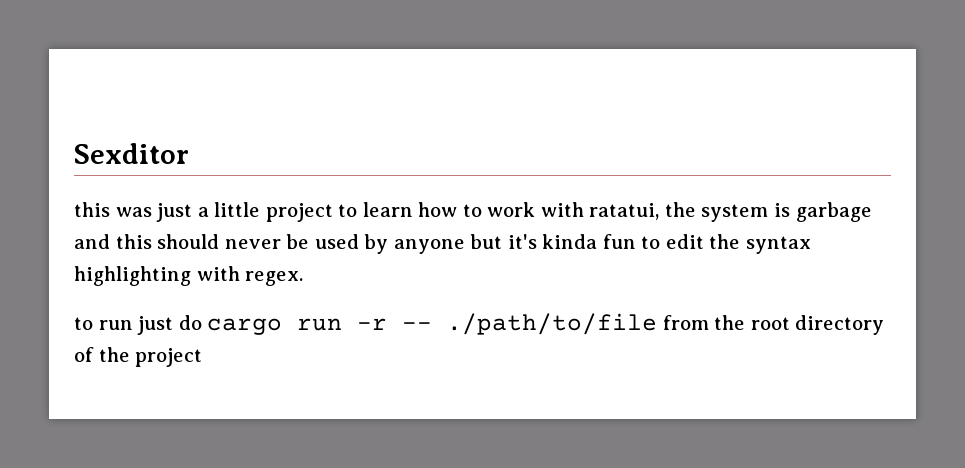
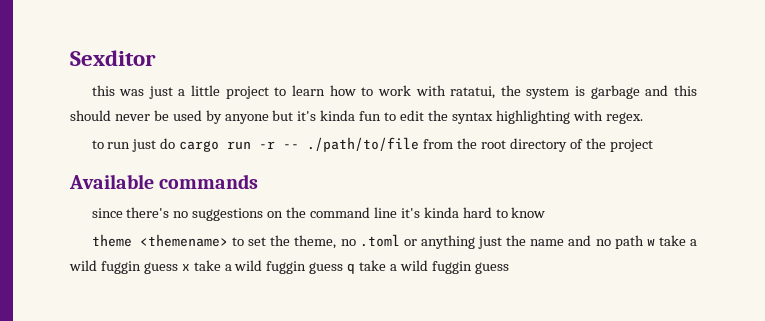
(203, 357) none -> [69,174,259,189] [91,207,546,221] [91,234,698,249] [69,260,509,274] // Available commands // since there's no suggestions on the command line it's kinda hard to know // theme <themename> to set the theme, no .toml or anything just the name and no path w take a wild fuggin guess x take a wild fuggin guess q take a wild fuggin guess

